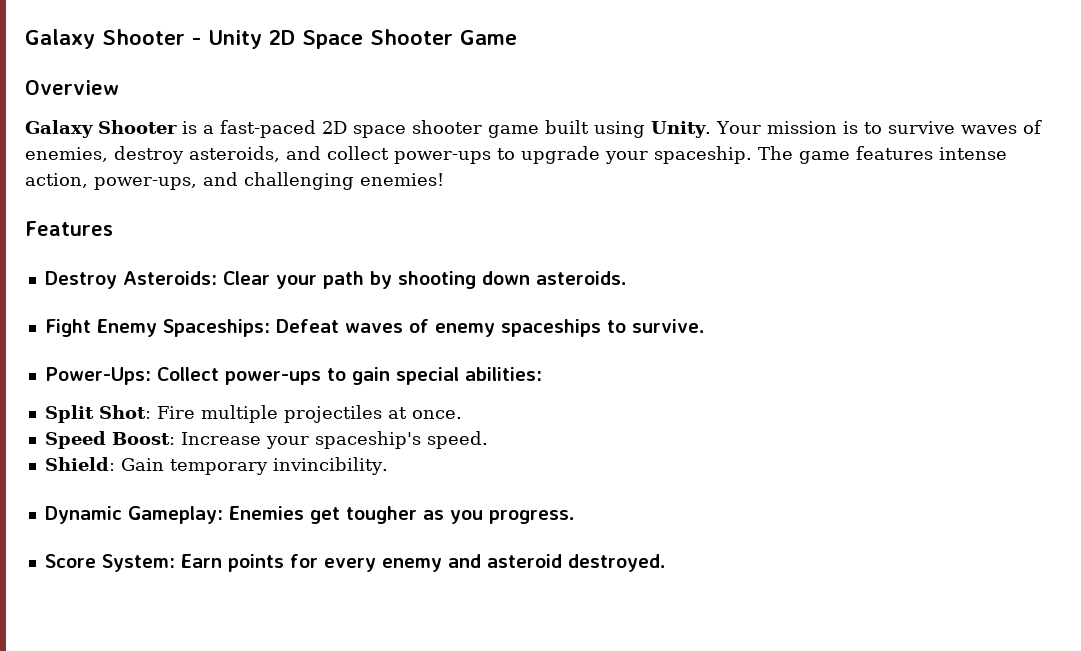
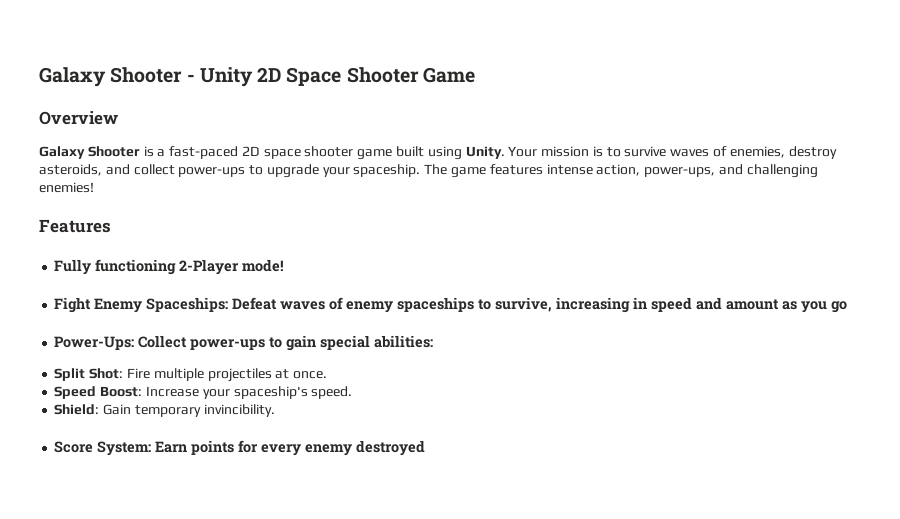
[44,271,627,289] Destroy Asteroids: Clear your path by shooting down asteroids. -> [54,259,285,275] Fully functioning 2-Player mode!
[631,319,705,333] survive. -> [495,297,848,313] survive, increasing in speed and amount as you go
[44,506,575,524] // Dynamic Gameplay: Enemies get tougher as you progress. -> (275, 410) none
[447,554,666,572] and asteroid destroyed. -> [356,440,426,456] destroyed

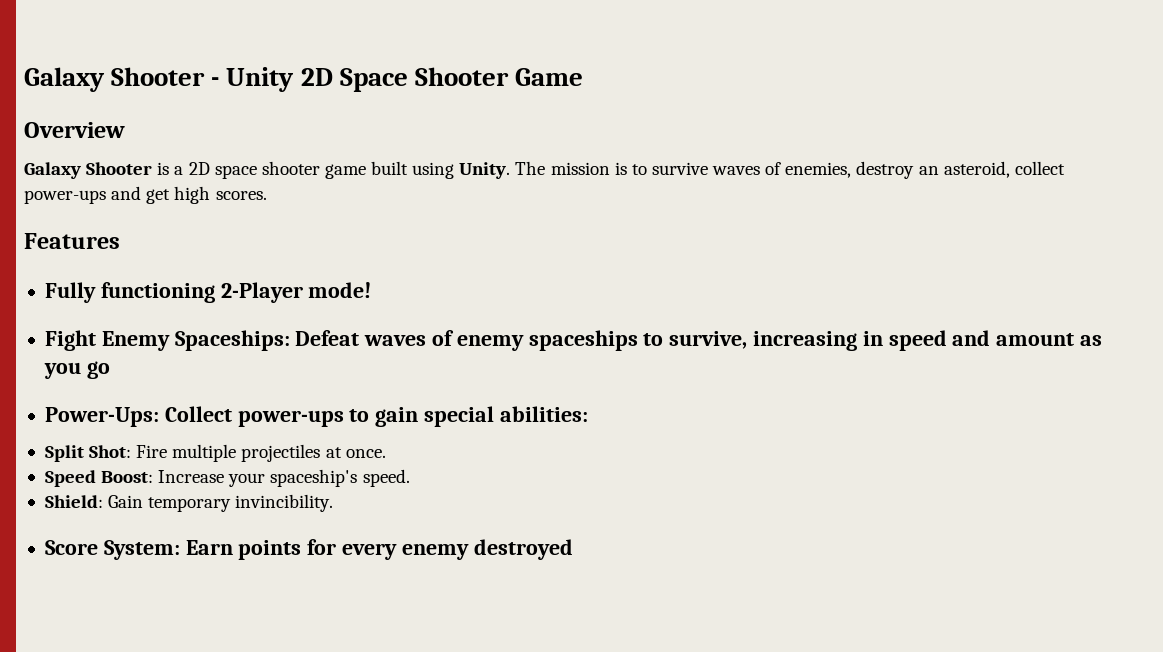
[169,146,239,159] fast-paced -> (184, 170) none
[508,146,538,157] Your -> [515,161,546,175] The
[39,164,818,178] [39,182,94,193] asteroids, and collect power-ups to upgrade your spaceship. The game features intense action, power-ups, and challenging enemies! -> [918,161,1065,178] [24,186,267,204] an asteroid, collect power-ups and get high scores.

